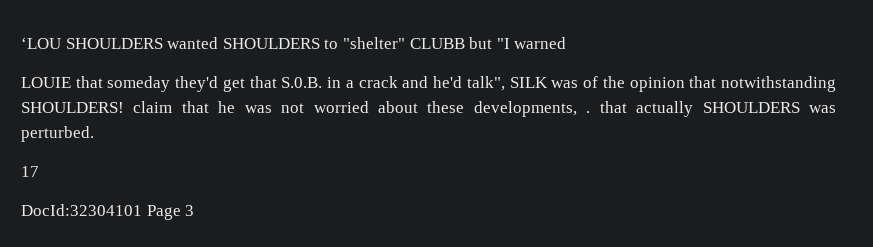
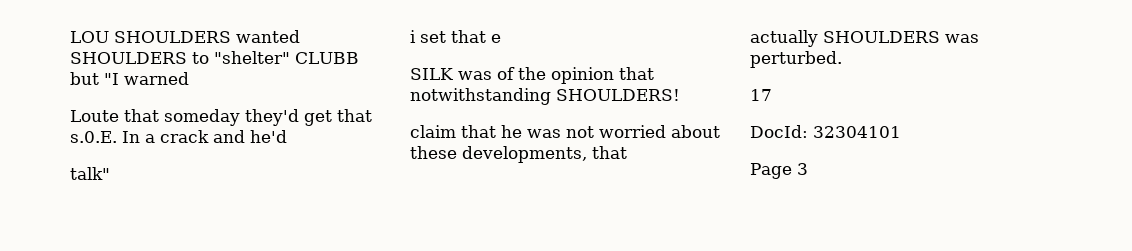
[21,37,61,49] ‘LOU -> [70,31,109,43] LOU
[21,77,71,88] LOUIE -> [70,110,119,122] Loute
[281,77,342,88] S.0.B. in -> [70,131,140,143] s.0.E. In
[466,76,505,91] talk", -> [70,167,110,180] [410,30,501,43] // talk" // i set that e //
(124, 107) none -> (680, 95) //
[586,101,627,113] . that -> [592,146,627,159] that //
[21,204,142,216] DocId:32304101 -> [750,125,901,138] DocId: 32304101 //

